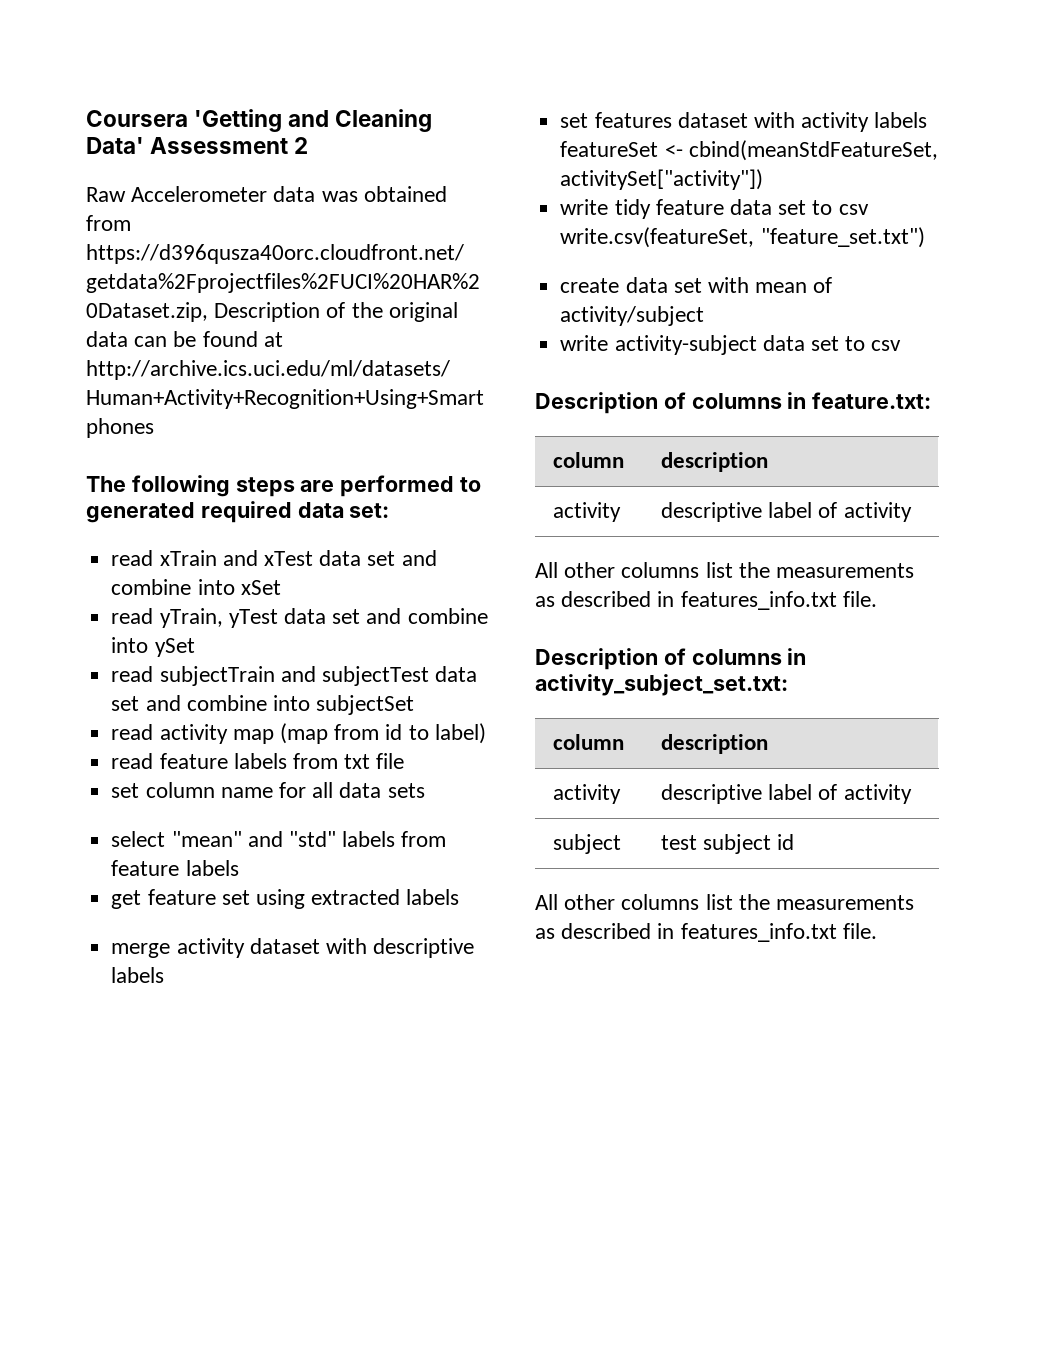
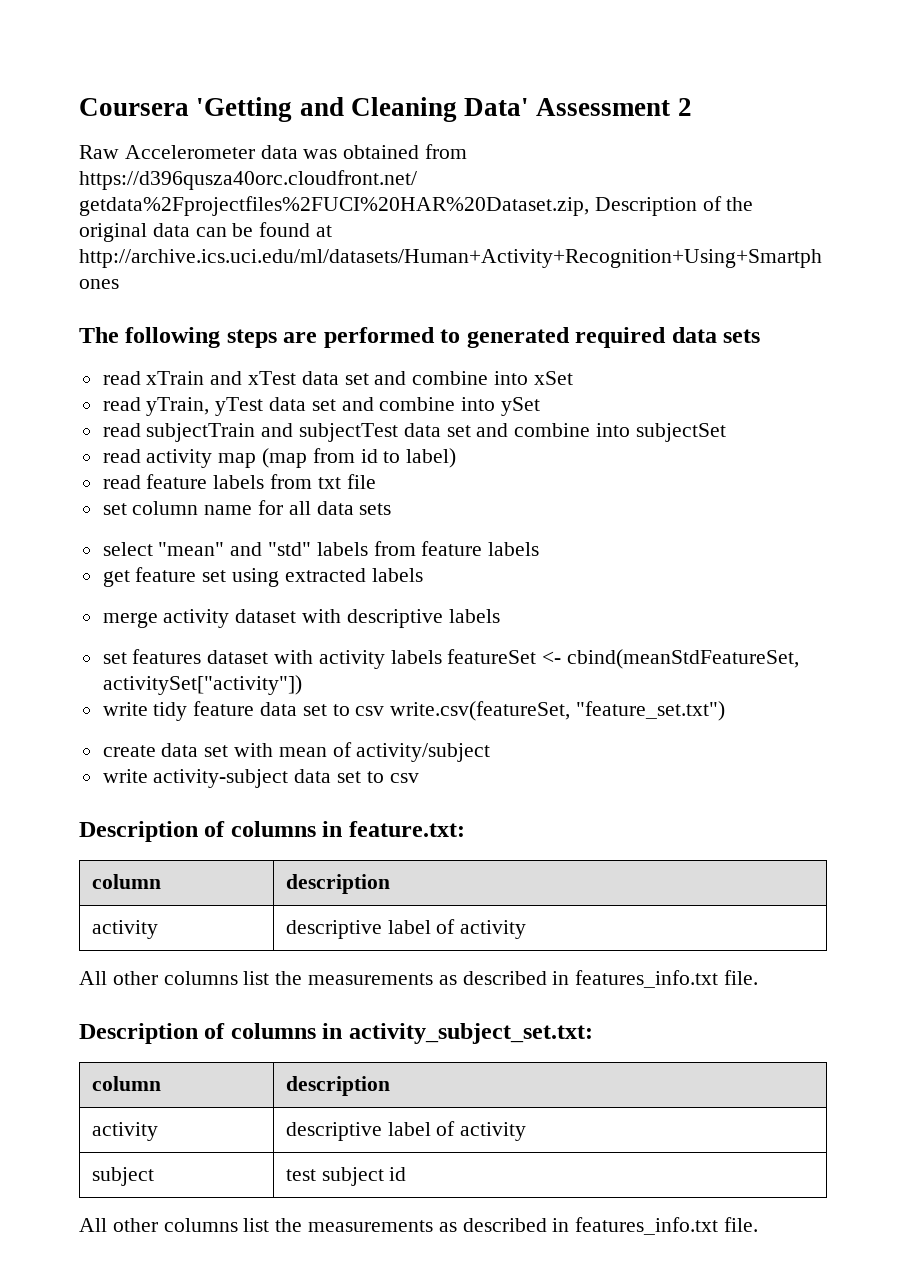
[349,503,390,518] set: -> [723,329,761,343] sets

